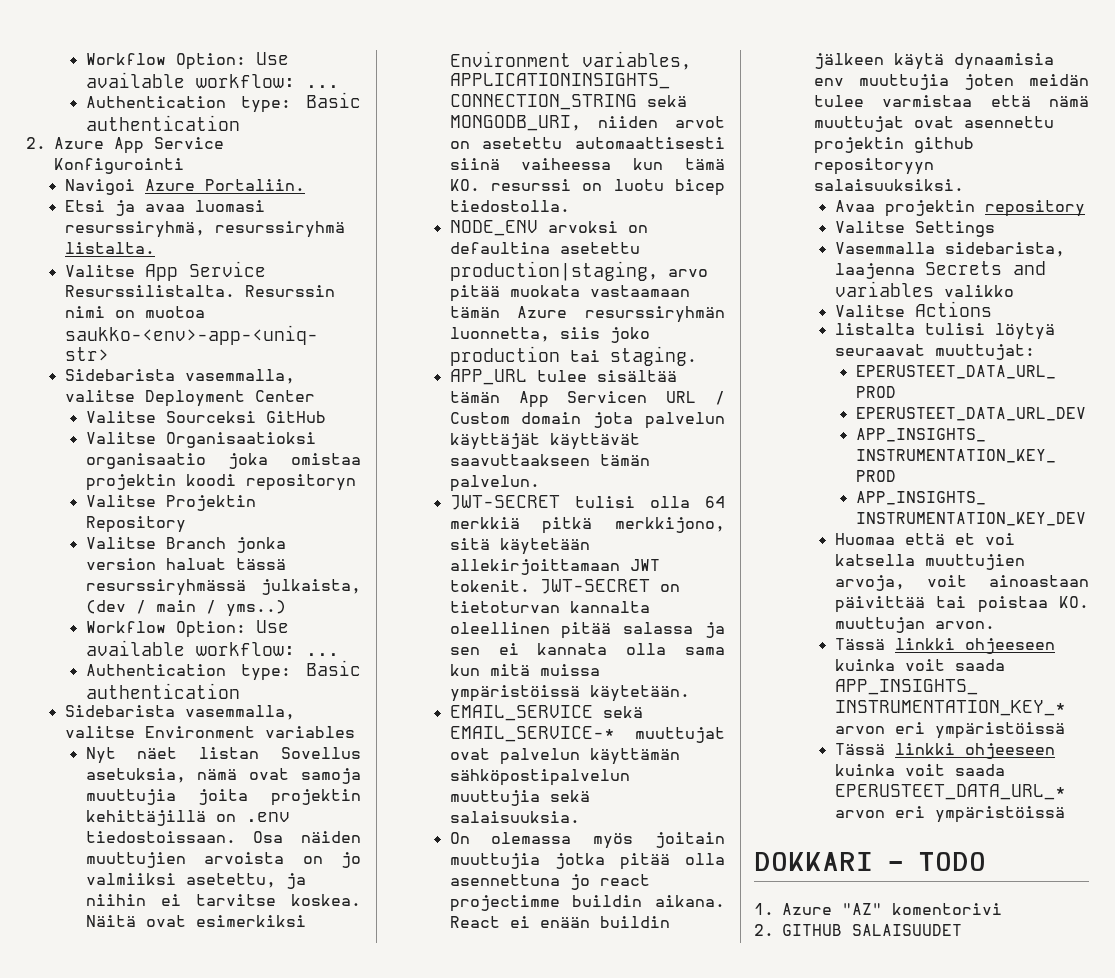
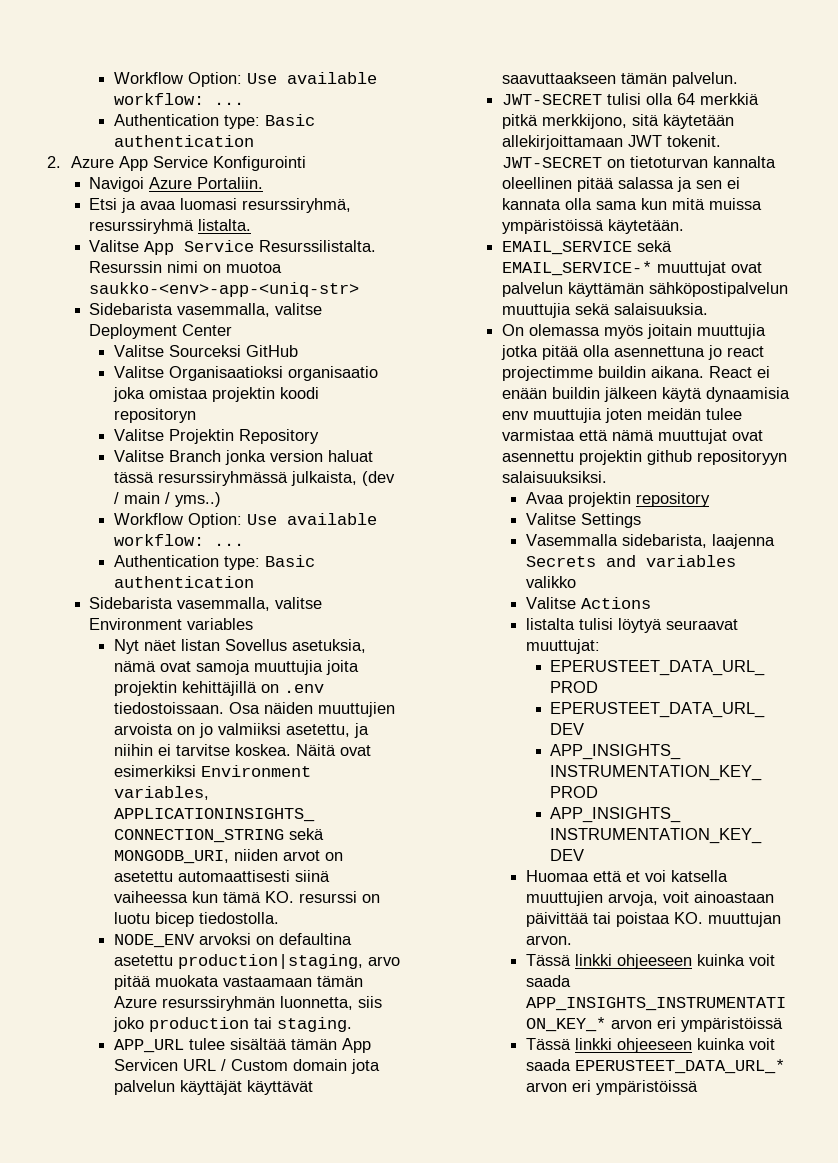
[754,852,986,871] [754,903,1002,915] [754,924,962,936] // DOKKARI - TODO // 1. Azure "AZ" komentorivi // 2. GITHUB SALAISUUDET -> (699, 1087) none

